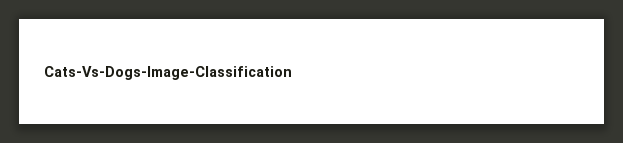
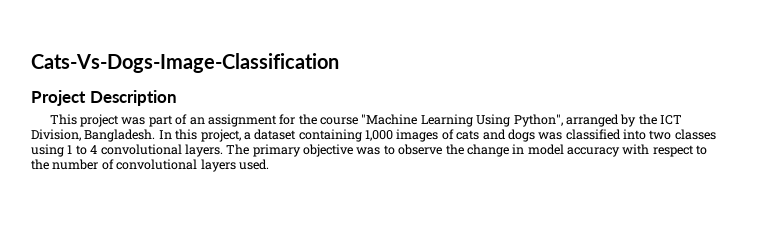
(292, 73) none -> [31,90,177,106] [49,114,683,127] [31,129,716,142] [31,144,708,157] [31,159,269,172] // Project Description // This project was part of an assignment for the course "Machine Learning Using Python", arranged by the ICT Division, Bangladesh. In this project, a dataset containing 1,000 images of cats and dogs was classified into two classes using 1 to 4 convolutional layers. The primary objective was to observe the change in model accuracy with respect to the number of convolutional layers used.

